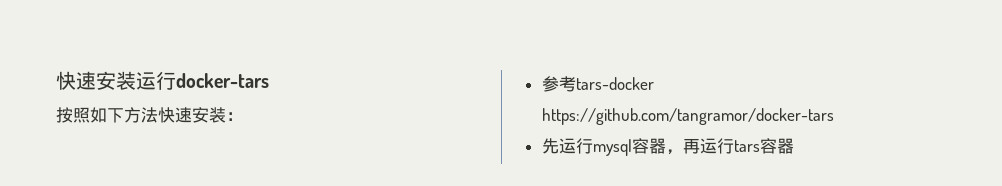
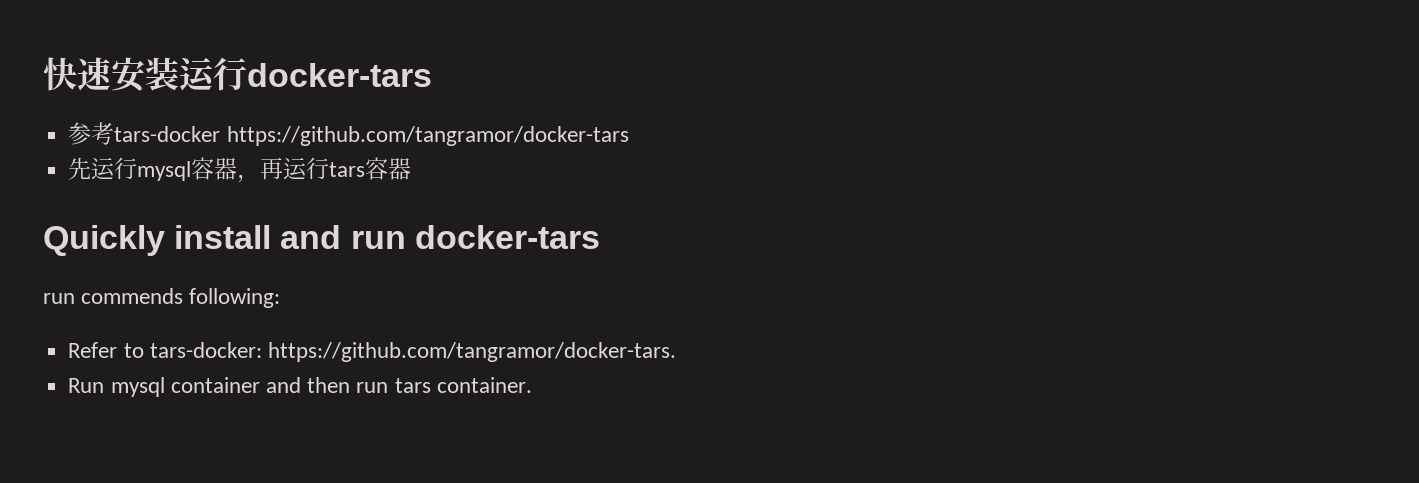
[56,107,243,123] // 按照如下方法快速安装： -> (432, 75) none
(794, 146) none -> [43,225,600,256] [43,288,281,308] [68,342,676,362] [68,377,532,397] // Quickly install and run docker-tars // run commends following: // Refer to tars-docker: https://github.com/tangramor/docker-tars. // Run mysql container and then run tars container.

